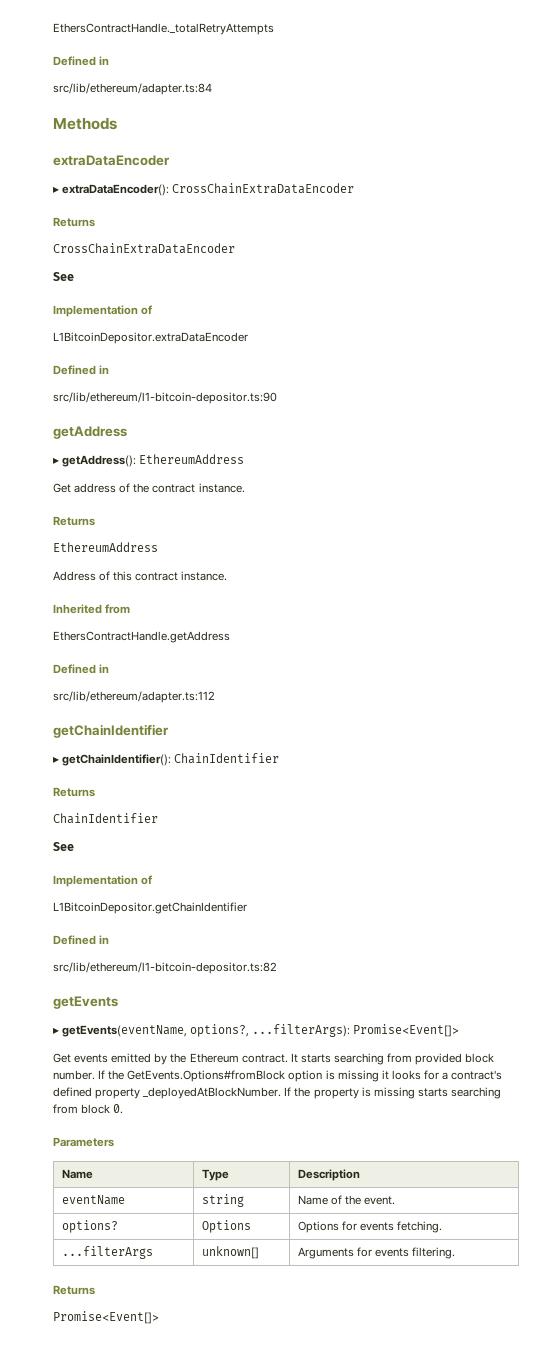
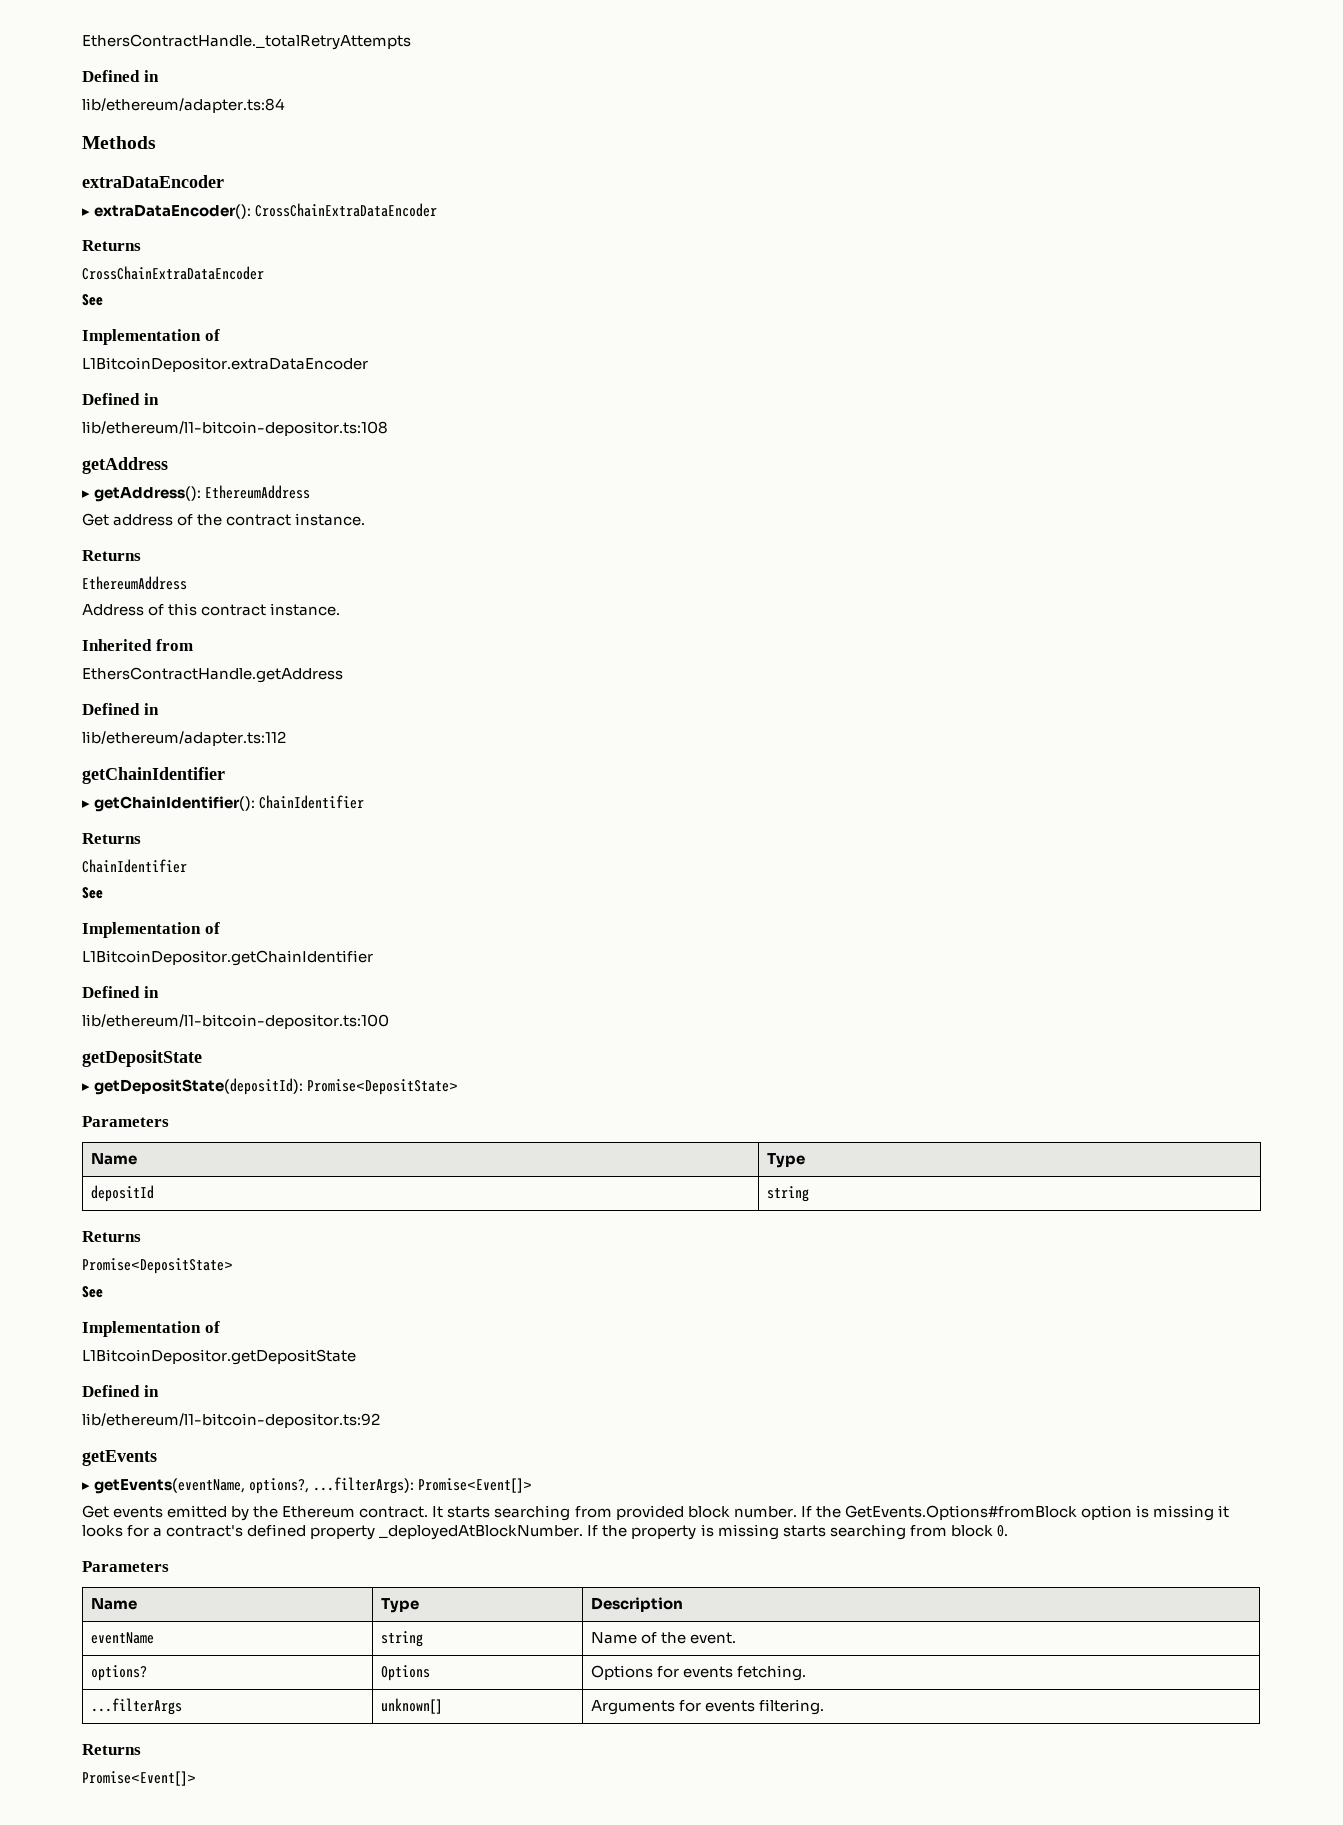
[53,83,212,95] src/lib/ethereum/adapter.ts:84 -> [82,98,285,113] lib/ethereum/adapter.ts:84
[53,392,277,404] src/lib/ethereum/l1-bitcoin-depositor.ts:90 -> [82,421,388,436] lib/ethereum/l1-bitcoin-depositor.ts:108
[53,691,215,703] src/lib/ethereum/adapter.ts:112 -> [82,731,286,746] lib/ethereum/adapter.ts:112
[53,962,277,974] src/lib/ethereum/l1-bitcoin-depositor.ts:82 -> [82,1014,389,1029] [82,1050,202,1067] [82,1078,459,1095] [82,1116,169,1127] [90,1153,137,1165] [766,1153,805,1168] [90,1185,154,1202] [766,1186,809,1202] [82,1231,141,1242] [82,1258,233,1274] [82,1286,103,1298] [82,1321,220,1337] [82,1349,356,1365] [82,1385,159,1397] [82,1413,380,1428] lib/ethereum/l1-bitcoin-depositor.ts:100 // getDepositState // ▸ getDepositState(depositId): Promise<DepositState> // Parameters // Name | Type // depositId | string // Returns // Promise<DepositState> // See // Implementation of // L1BitcoinDepositor.getDepositState // Defined in // lib/ethereum/l1-bitcoin-depositor.ts:92

